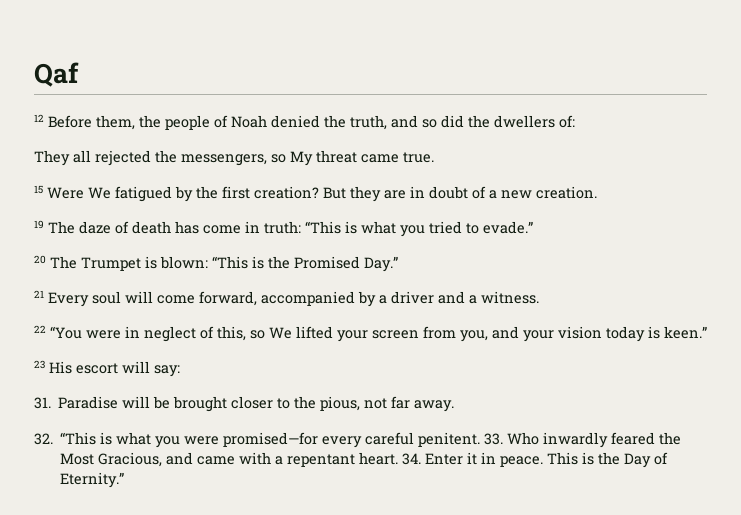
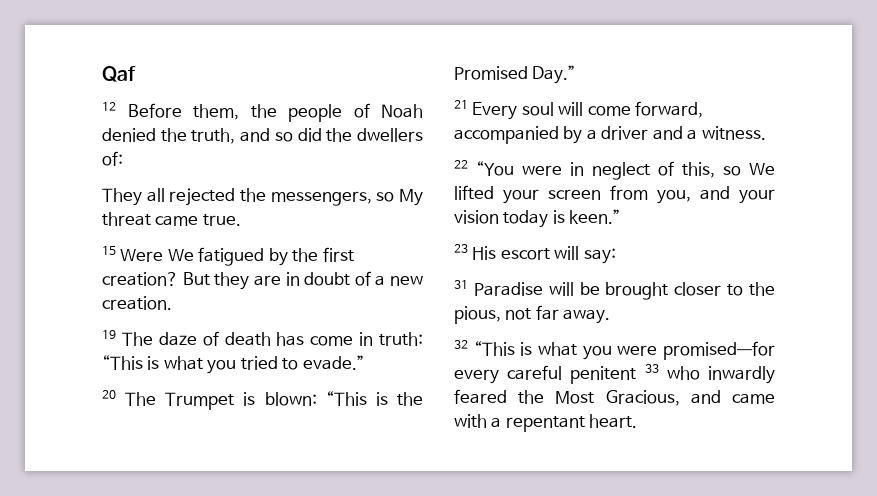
[34,397,51,409] 31. -> [454,280,468,289] 31
[34,433,53,445] 32. -> [454,340,468,349] 32
[418,432,540,447] penitent. 33. Who -> [570,364,700,384] penitent 33 who
[402,452,669,468] [60,472,125,488] 34. Enter it in peace. This is the Day of Eternity.” -> (638, 421) none

